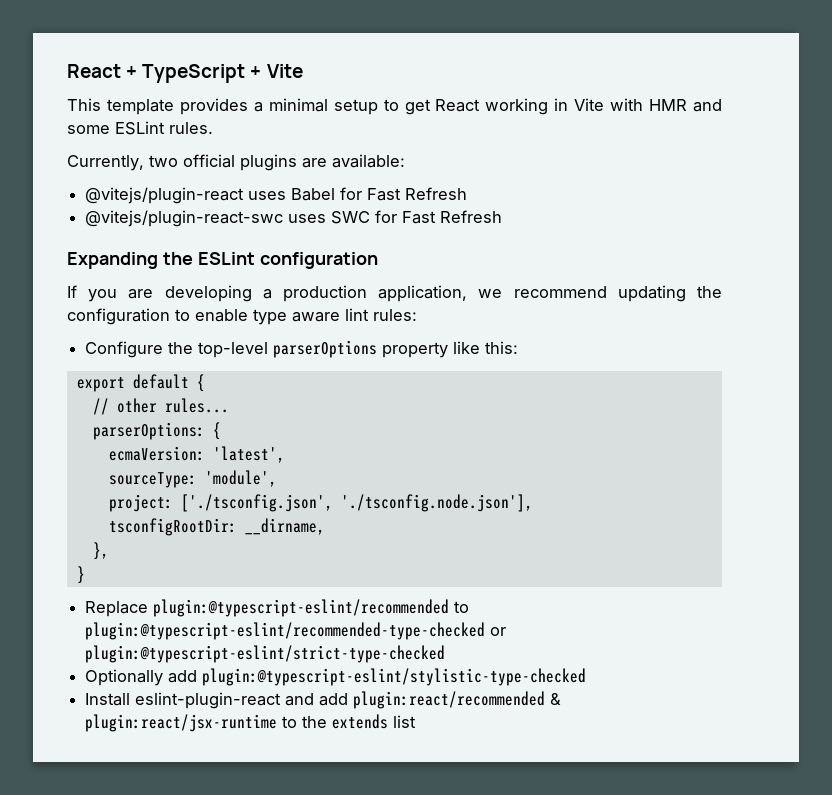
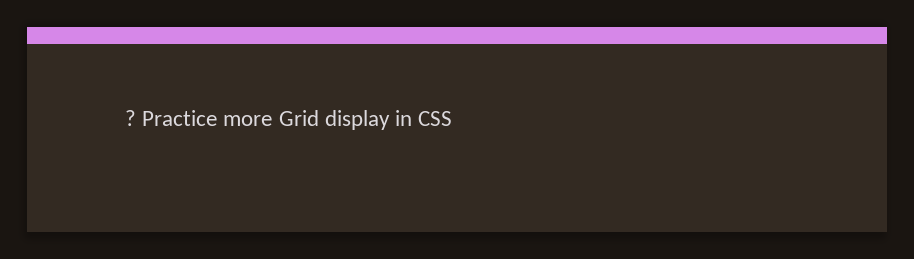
[67,64,303,83] [67,98,723,115] [67,121,213,135] [67,154,405,171] [85,187,468,204] [85,210,503,227] [67,252,378,269] [67,285,722,302] [67,308,417,325] [85,340,519,358] [76,374,205,392] [92,398,229,415] [92,422,221,440] [108,446,285,463] [108,470,277,488] [108,494,533,512] [108,518,325,536] [92,542,109,560] [76,566,85,584] [85,599,470,617] [85,622,507,640] [85,645,446,663] [85,668,587,686] [85,691,562,709] [85,714,417,732] React + TypeScript + Vite // This template provides a minimal setup to get React working in Vite with HMR and some ESLint rules. // Currently, two official plugins are available: // @vitejs/plugin-react uses Babel for Fast Refresh // @vitejs/plugin-react-swc uses SWC for Fast Refresh // Expanding the ESLint configuration // If you are developing a production application, we recommend updating the configuration to enable type aware lint rules: // Configure the top-level parserOptions property like this: // export default { // // other rules... // parserOptions: { // ecmaVersion: 'latest', // sourceType: 'module', // project: ['./tsconfig.json', './tsconfig.node.json'], // tsconfigRootDir: __dirname, // }, // } // Replace plugin:@typescript-eslint/recommended to plugin:@typescript-eslint/recommended-type-checked or plugin:@typescript-eslint/strict-type-checked // Optionally add plugin:@typescript-eslint/stylistic-type-checked // Install eslint-plugin-react and add plugin:react/recommended & plugin:react/jsx-runtime to the extends list -> [125,110,453,130] ? Practice more Grid display in CSS

